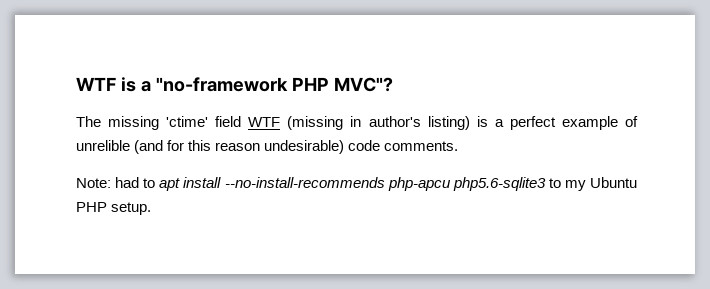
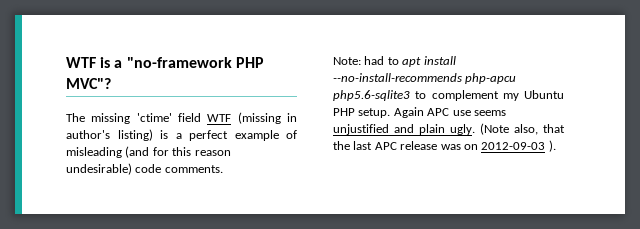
[76,140,130,151] unrelible -> [66,147,122,158] misleading
(561, 183) none -> [431,90,499,101] complement
(152, 208) none -> [393,107,506,118] [333,123,565,135] [333,140,556,152] Again APC use seems unjustified and plain ugly. (Note also, that the last APC release was on 2012-09-03 ).

